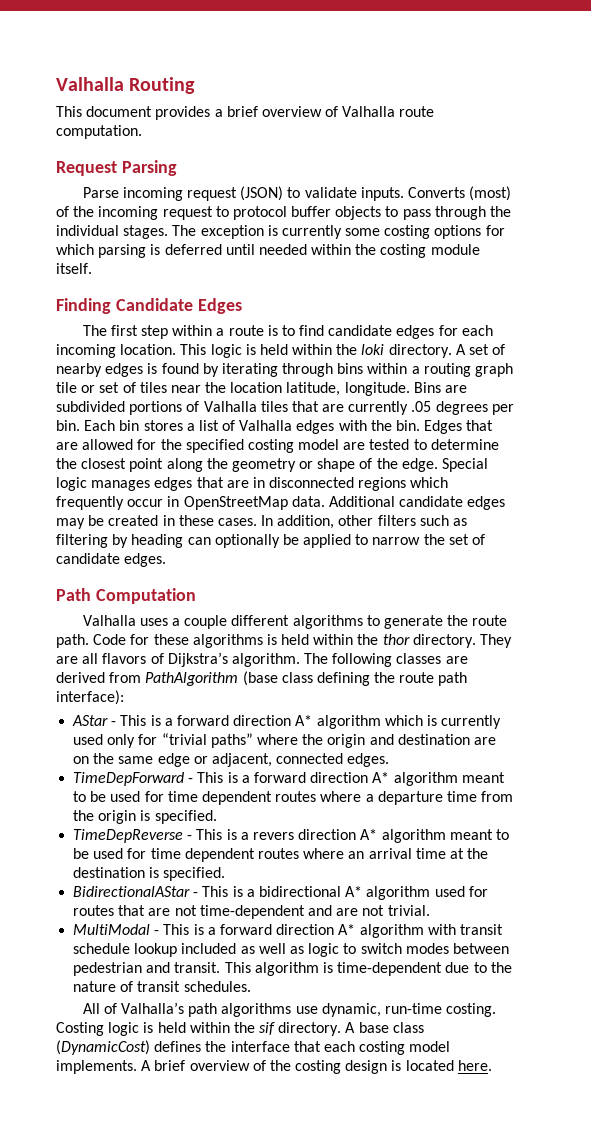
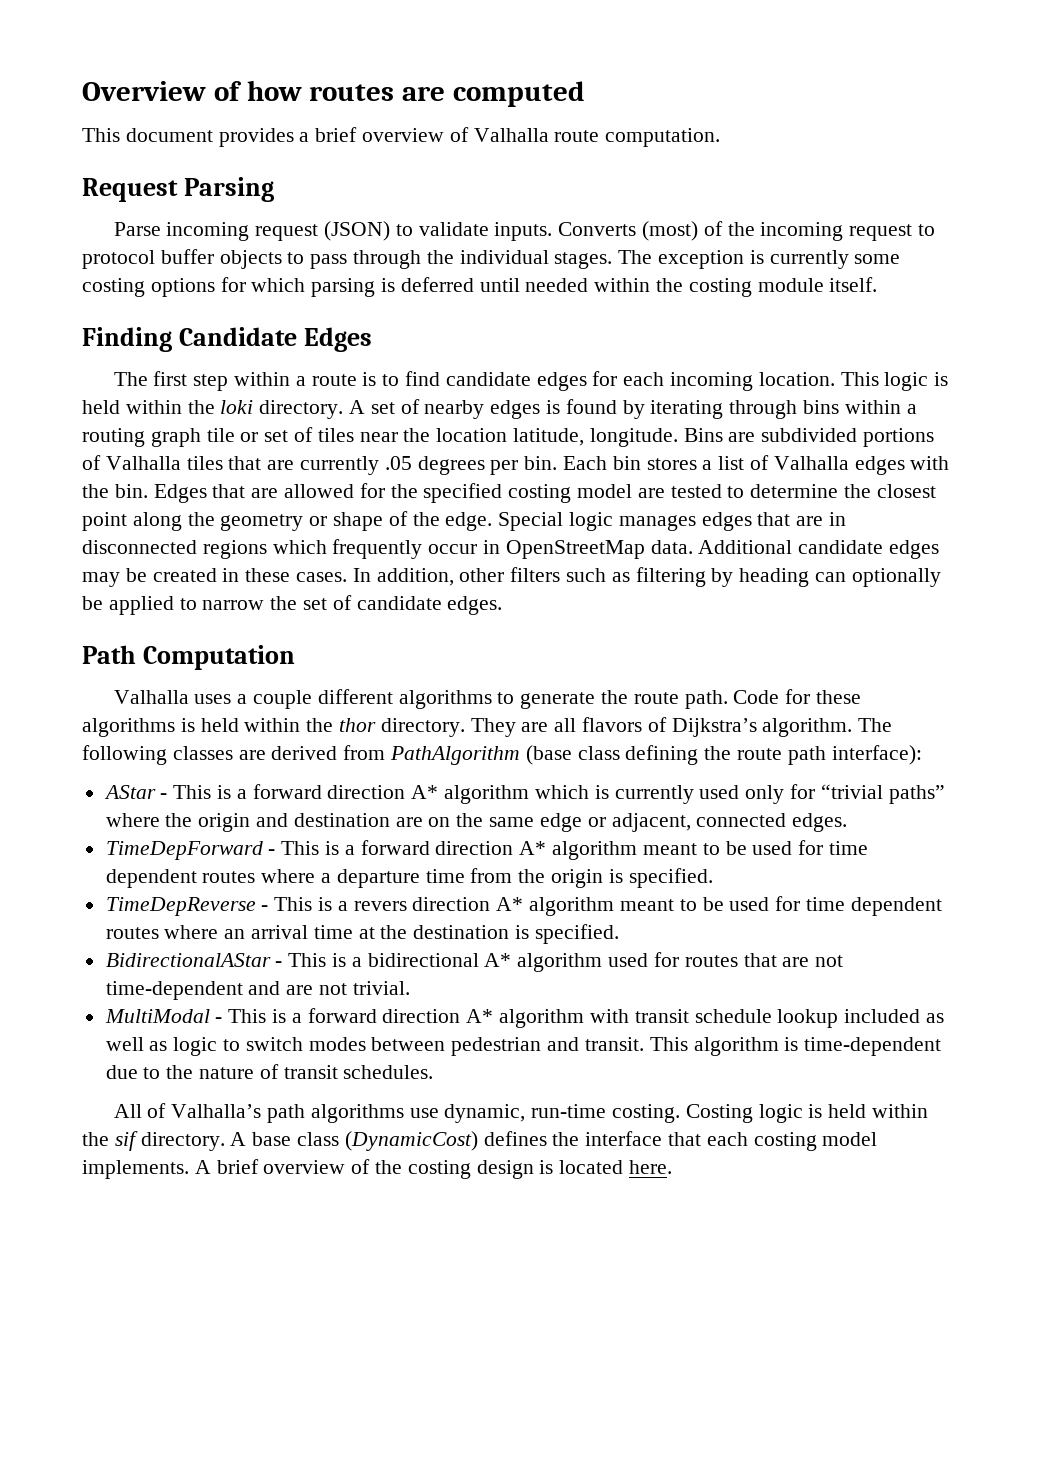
[56,77,196,94] Valhalla Routing -> [82,80,586,107] Overview of how routes are computed

